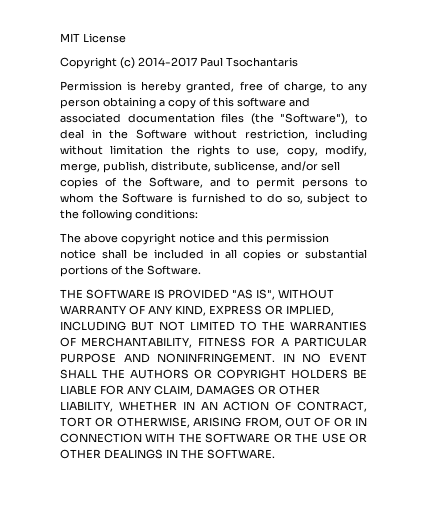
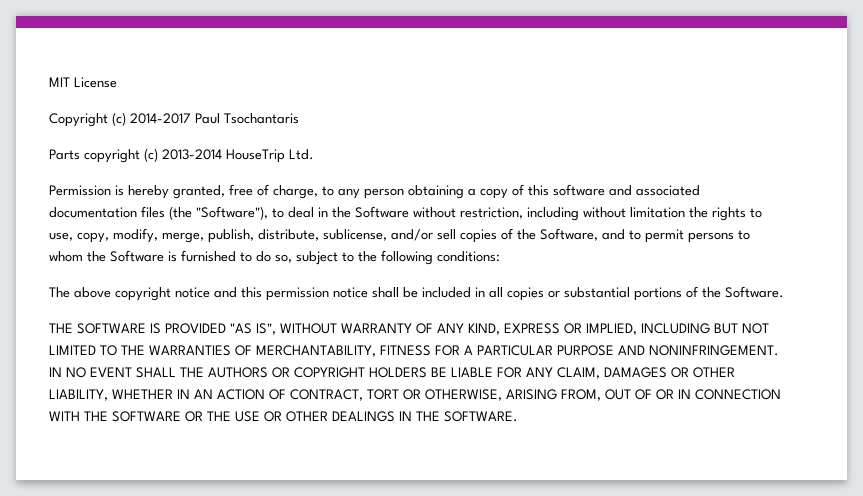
(298, 62) none -> [49,148,314,163] // Parts copyright (c) 2013-2014 HouseTrip Ltd.

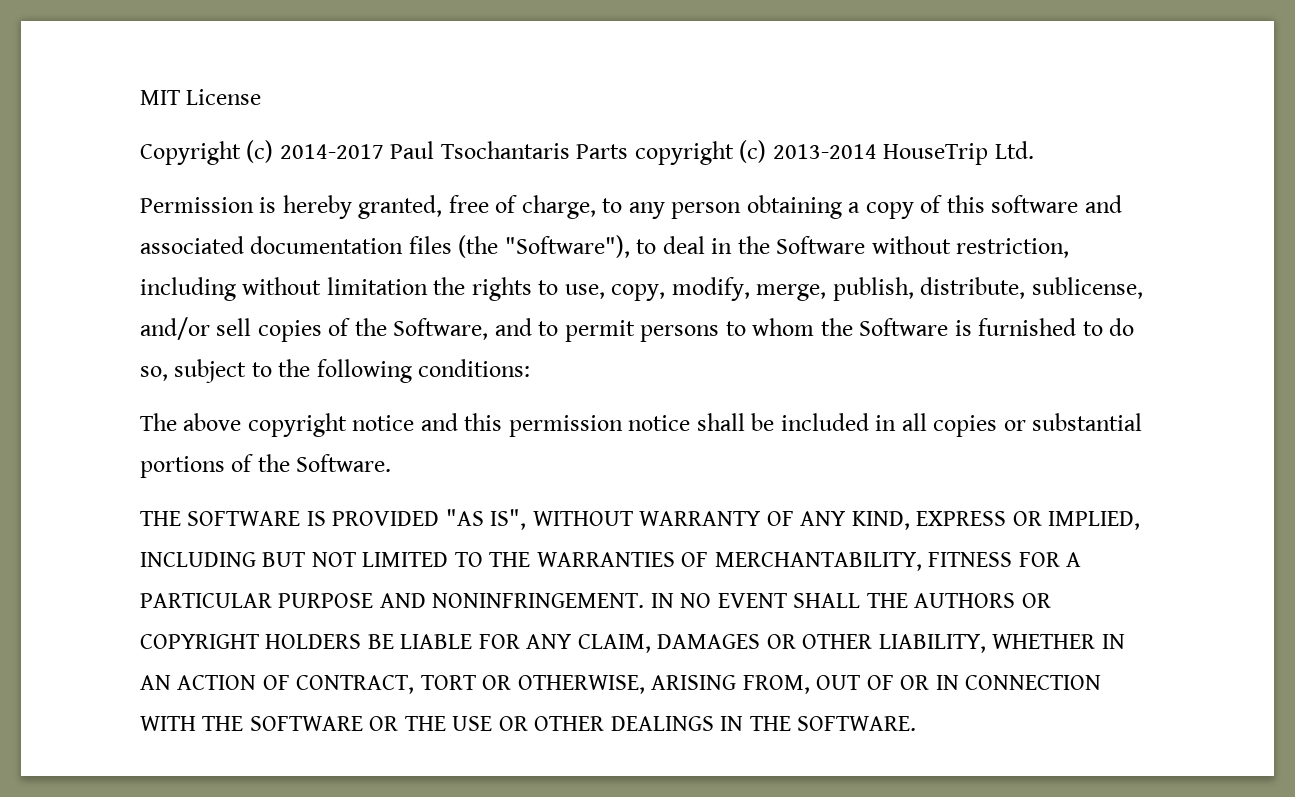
(299, 118) // -> (570, 150) none

